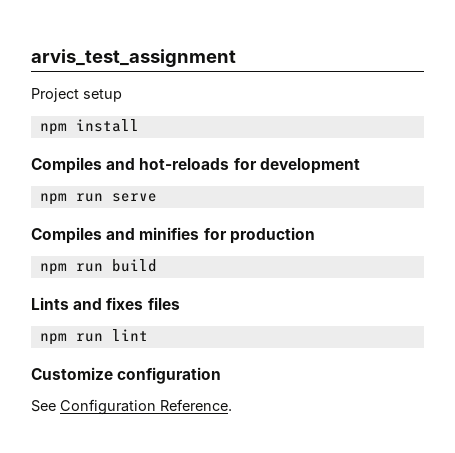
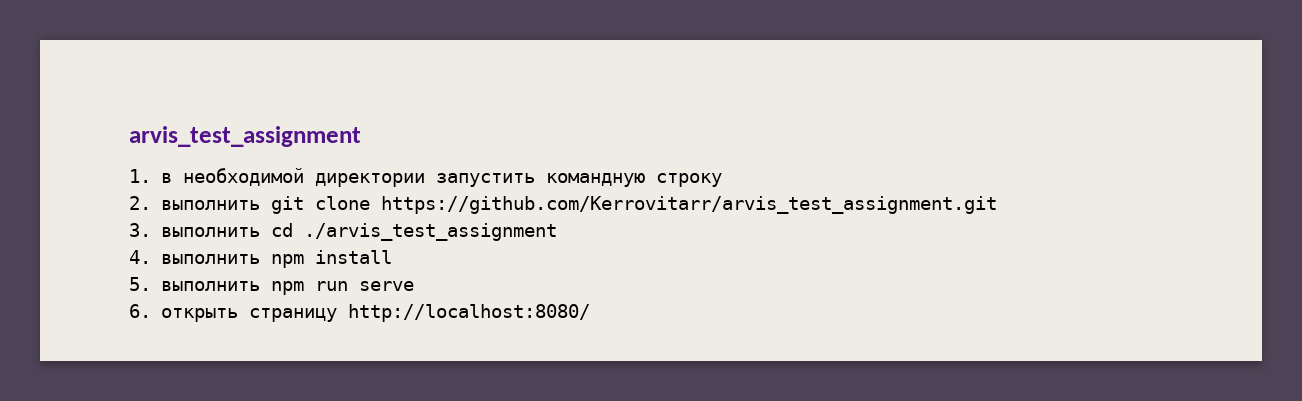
[31,88,122,102] [39,119,139,135] [31,157,360,174] [39,193,157,205] [31,227,315,244] [39,259,157,275] [31,297,180,310] [39,329,148,345] [31,367,222,384] [31,399,232,415] Project setup // npm install // Compiles and hot-reloads for development // npm run serve // Compiles and minifies for production // npm run build // Lints and fixes files // npm run lint // Customize configuration // See Configuration Reference. -> [129,168,722,187] [129,196,997,214] [129,223,557,241] [129,250,392,268] [129,277,414,295] [129,304,590,322] 1. в необходимой директории запустить командную строку // 2. выполнить git clone https://github.com/Kerrovitarr/arvis_test_assignment.git // 3. выполнить cd ./arvis_test_assignment // 4. выполнить npm install // 5. выполнить npm run serve // 6. открыть страницу http://localhost:8080/

